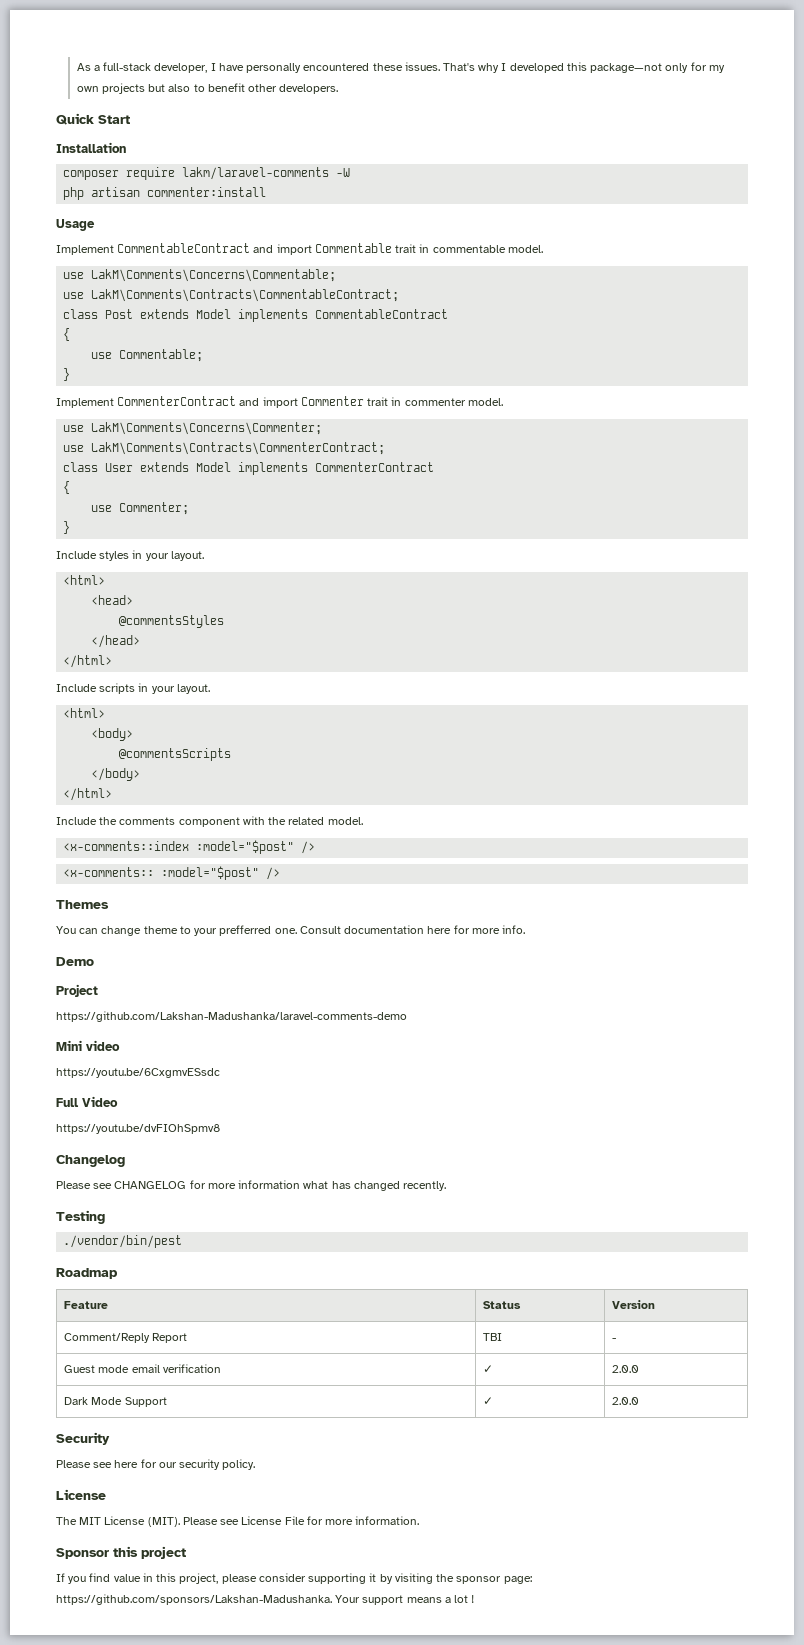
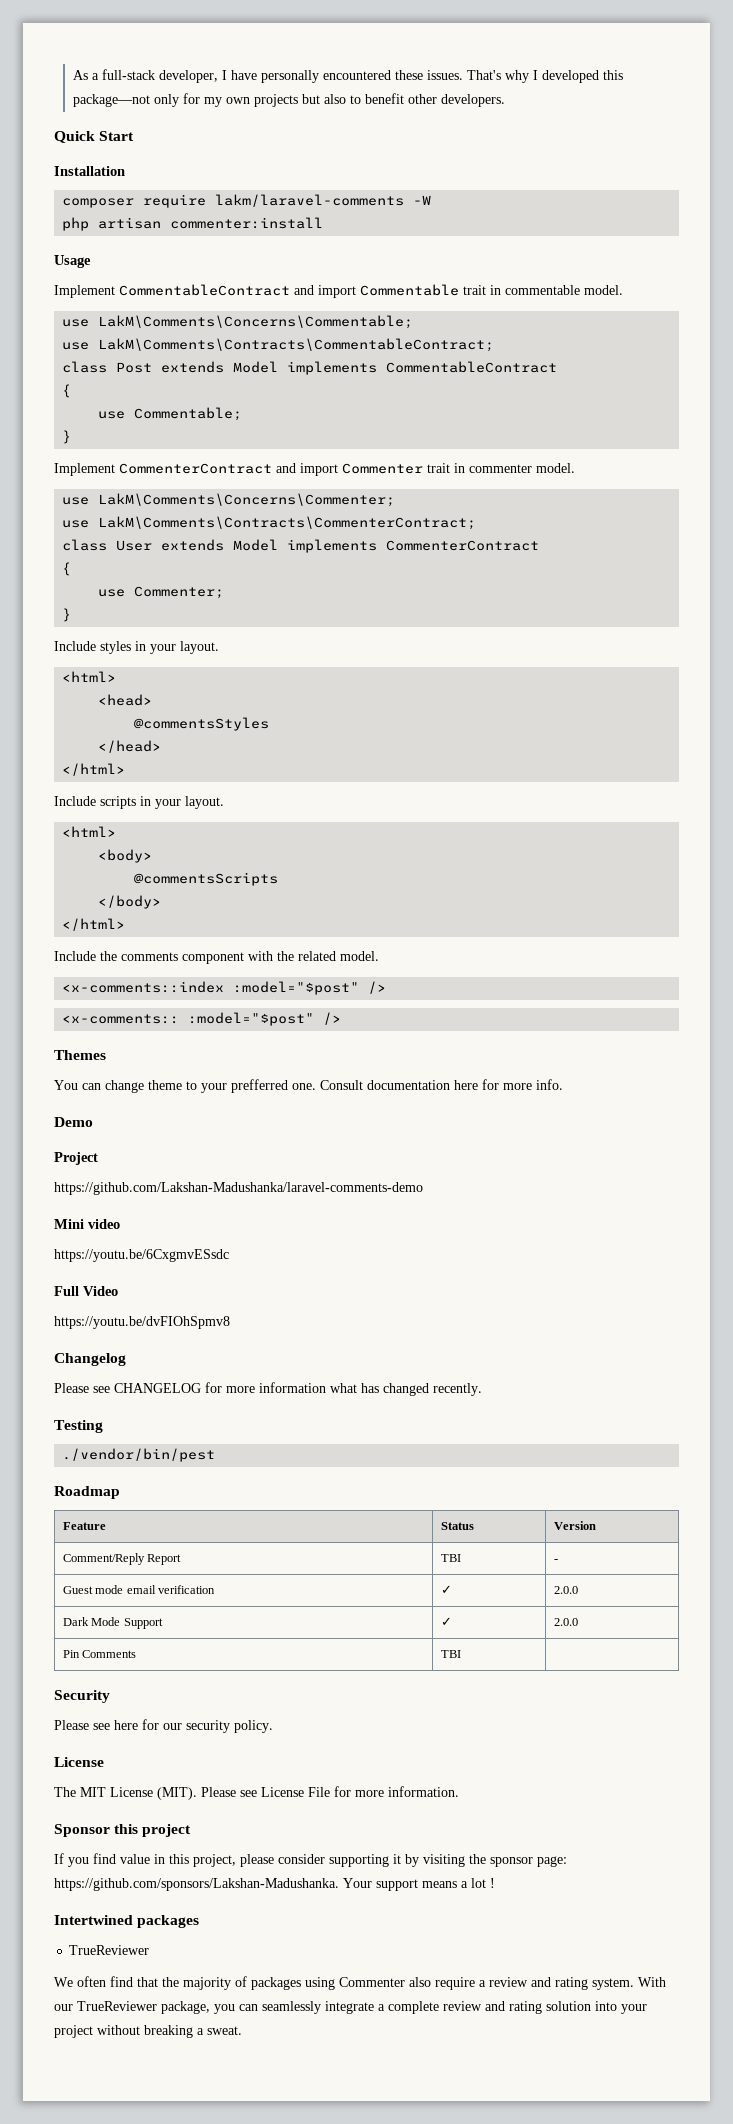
(640, 1401) none -> [62,1650,137,1658] [440,1650,461,1658] // Pin Comments | TBI |
(475, 1599) none -> [54,1915,200,1928] [69,1945,150,1955] [54,1976,666,1990] [54,2001,647,2014] [54,2025,242,2038] // Intertwined packages // TrueReviewer // We often find that the majority of packages using Commenter also require a review and rating system. With our TrueReviewer package, you can seamlessly integrate a complete review and rating solution into your project without breaking a sweat.

